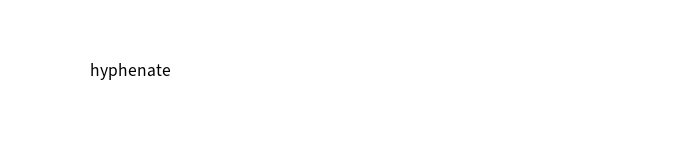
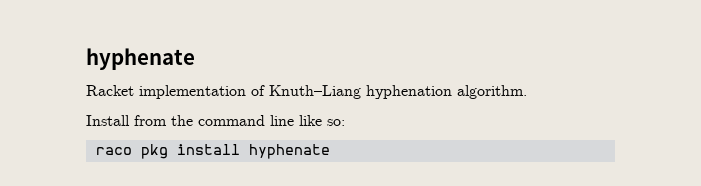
[90,63,171,80] hyphenate -> [86,48,195,70] [86,85,527,99] [86,115,345,126] [95,144,330,159] hyphenate // Racket implementation of Knuth–Liang hyphenation algorithm. // Install from the command line like so: // raco pkg install hyphenate

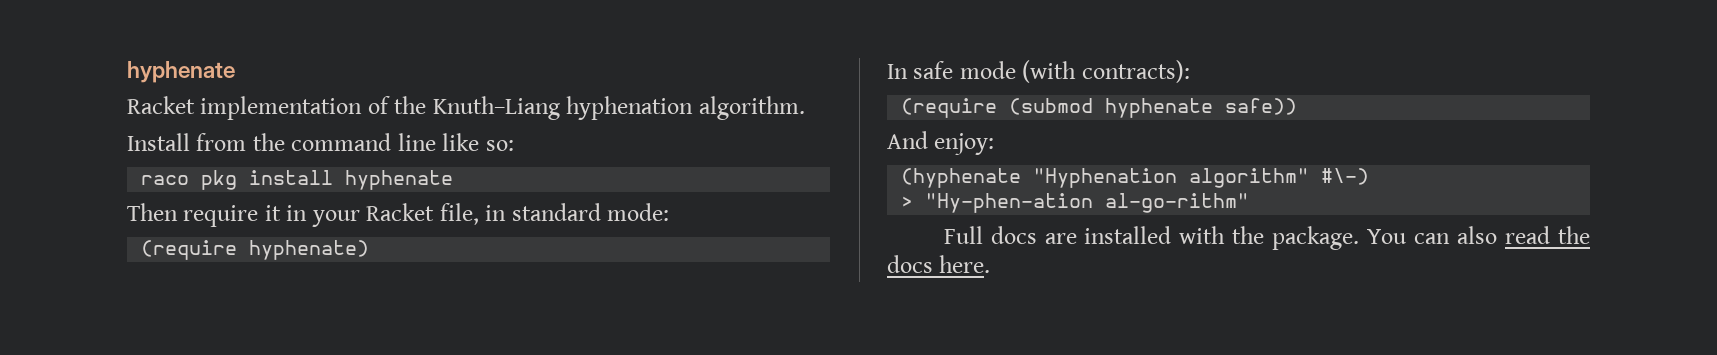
(265, 90) none -> [394,96,427,114] the
(330, 151) none -> [127,203,670,227] [141,240,370,260] [887,60,1190,83] [901,98,1298,118] [887,131,995,155] [901,168,1370,188] [901,193,1250,213] [943,226,1590,250] [887,255,991,273] // Then require it in your Racket file, in standard mode: // (require hyphenate) // In safe mode (with contracts): // (require (submod hyphenate safe)) // And enjoy: // (hyphenate "Hyphenation algorithm" #\-) // > "Hy-phen-ation al-go-rithm" // Full docs are installed with the package. You can also read the docs here.

